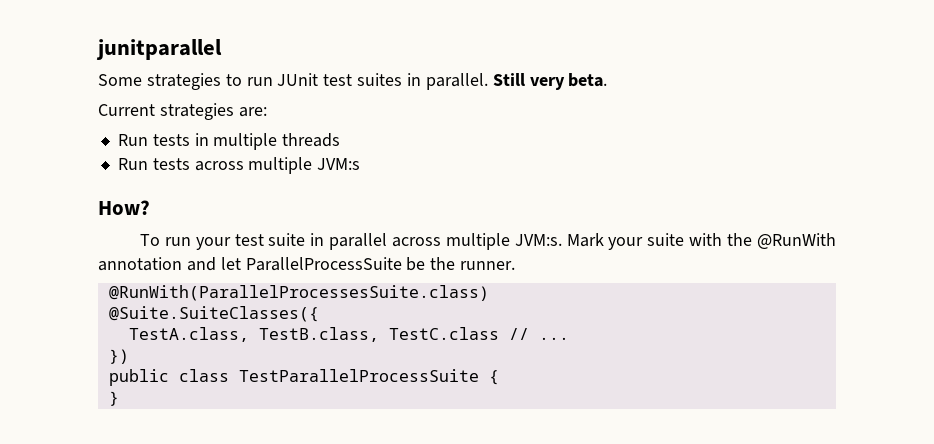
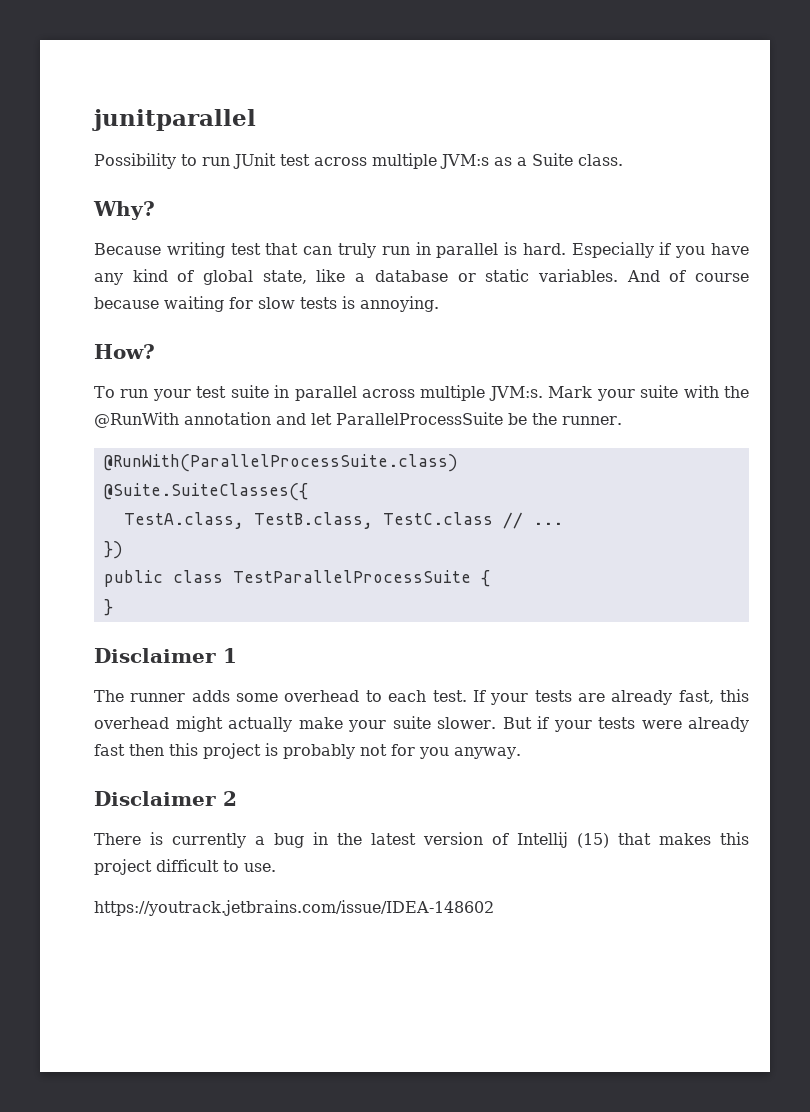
[98,73,221,90] Some strategies -> [94,153,176,169] Possibility
[357,73,608,90] [98,103,267,120] [117,133,341,150] [117,157,361,174] suites in parallel. Still very beta. // Current strategies are: // Run tests in multiple threads // Run tests across multiple JVM:s -> [314,153,623,169] [93,201,155,220] [94,242,750,258] [94,269,750,285] [94,296,439,312] across multiple JVM:s as a Suite class. // Why? // Because writing test that can truly run in parallel is hard. Especially if you have any kind of global state, like a database or static variables. And of course because waiting for slow tests is annoying.
[108,285,489,301] @RunWith(ParallelProcessesSuite.class) -> [103,454,458,472] @RunWith(ParallelProcessSuite.class)
(119, 398) none -> [94,648,237,663] [94,689,749,705] [94,716,749,732] [94,743,521,759] [94,791,237,806] [94,832,749,848] [94,859,276,875] [94,900,494,916] // Disclaimer 1 // The runner adds some overhead to each test. If your tests are already fast, this overhead might actually make your suite slower. But if your tests were already fast then this project is probably not for you anyway. // Disclaimer 2 // There is currently a bug in the latest version of Intellij (15) that makes this project difficult to use. // https://youtrack.jetbrains.com/issue/IDEA-148602

